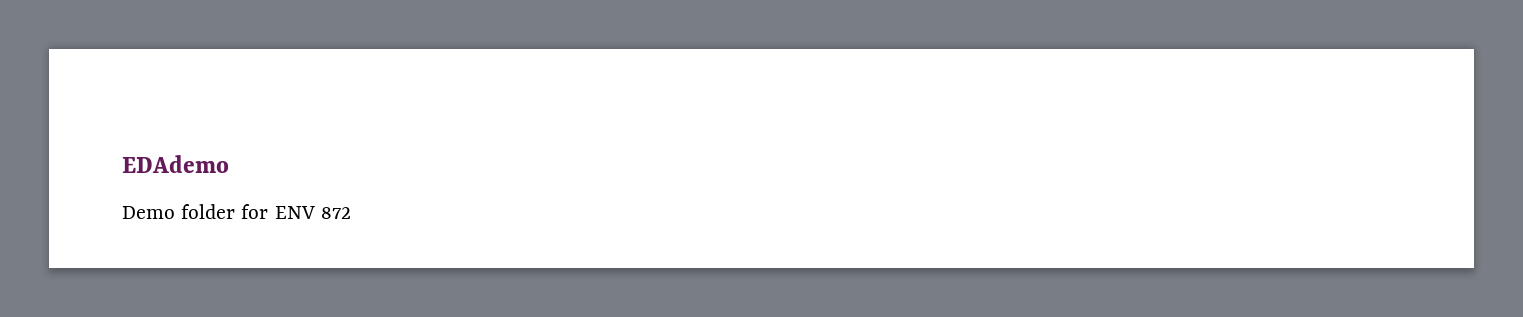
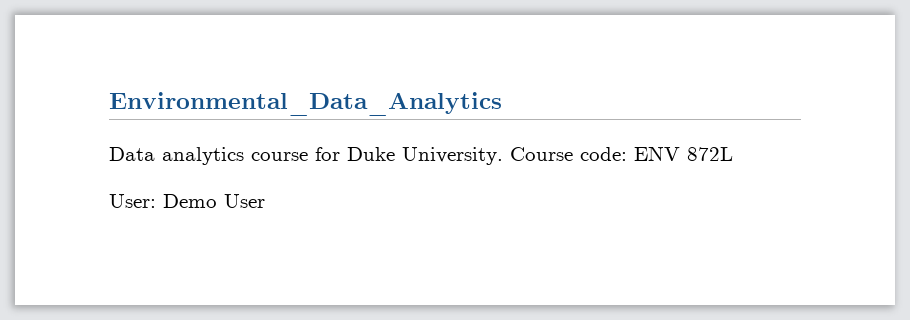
[122,155,229,173] [122,204,351,219] EDAdemo // Demo folder for ENV 872 -> [109,92,502,116] [109,146,733,165] [109,194,265,208] Environmental_Data_Analytics // Data analytics course for Duke University. Course code: ENV 872L // User: Demo User

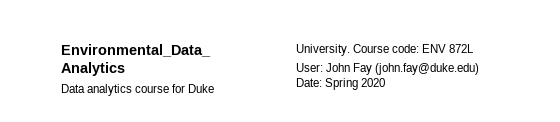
[163,194,265,208] Demo User -> [326,63,480,75] [296,78,386,90] John Fay (john.fay@duke.edu) Date: Spring 2020

